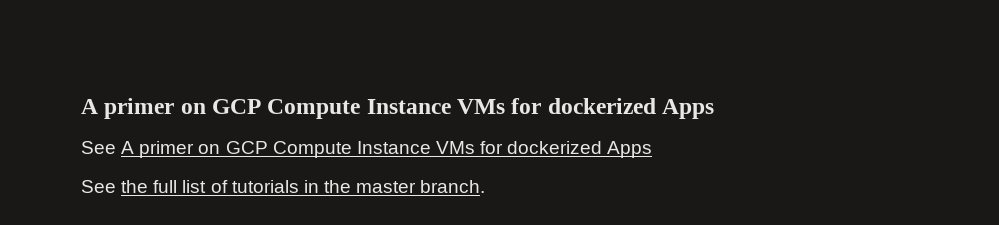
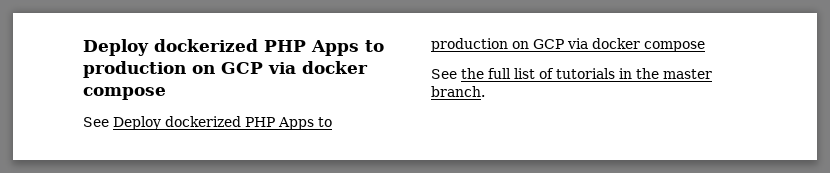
[81,98,715,119] [81,141,653,158] A primer on GCP Compute Instance VMs for dockerized Apps // See A primer on GCP Compute Instance VMs for dockerized Apps -> [83,39,384,56] [83,61,368,78] [83,87,166,100] [83,116,332,130] [431,38,705,52] Deploy dockerized PHP Apps to production on GCP via docker compose // See Deploy dockerized PHP Apps to production on GCP via docker compose

